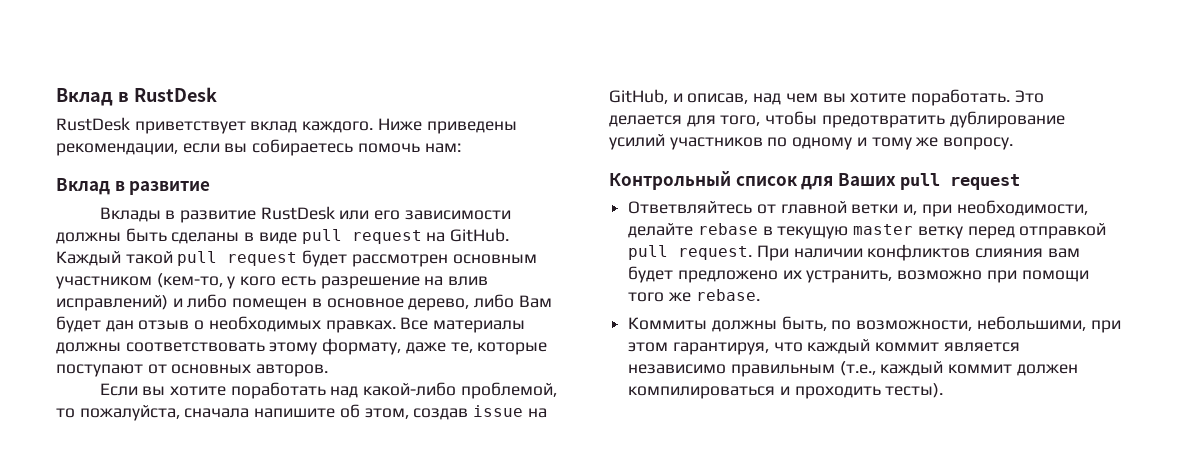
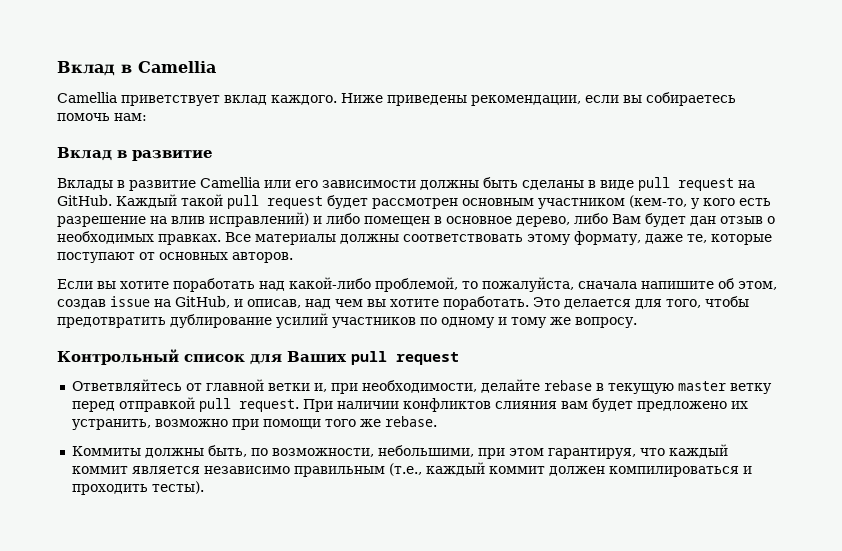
[56,87,217,106] [56,117,130,131] Вклад в RustDesk // RustDesk -> [57,61,216,76] [57,92,117,103] Вклад в Camellia // Camellia
[260,206,335,220] RustDesk -> [200,177,260,188] Camellia

